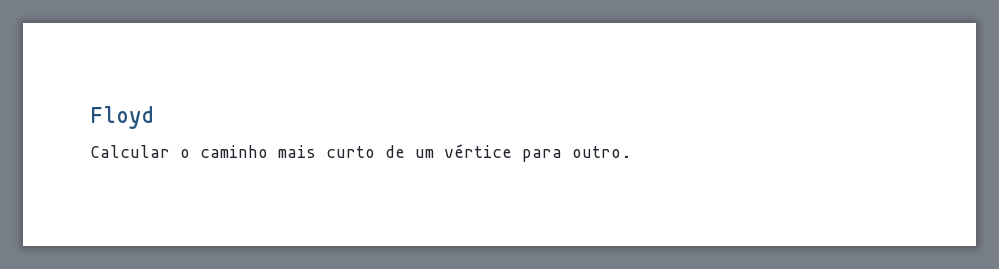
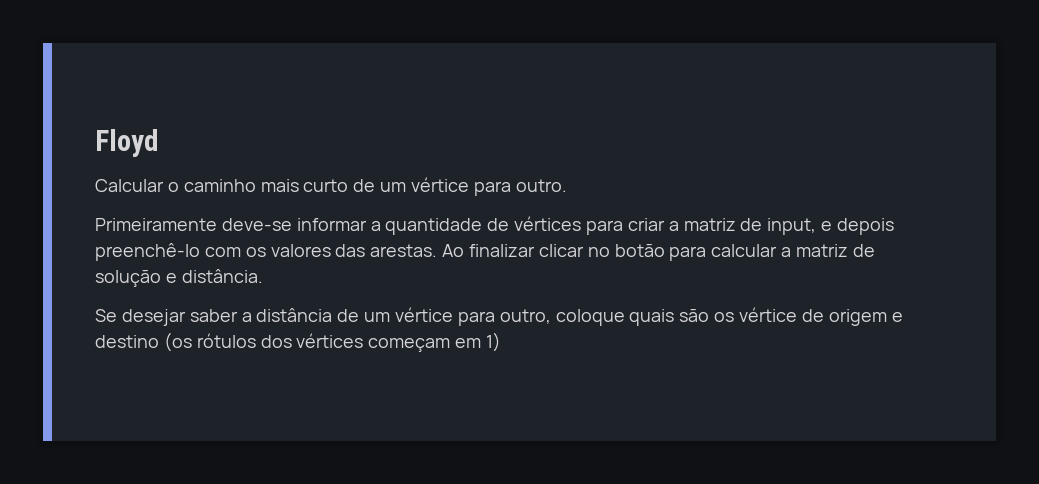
(631, 152) none -> [95,216,895,235] [95,243,875,261] [95,269,263,287] [95,307,903,326] [95,332,502,352] // Primeiramente deve-se informar a quantidade de vértices para criar a matriz de input, e depois preenchê-lo com os valores das arestas. Ao finalizar clicar no botão para calcular a matriz de solução e distância. // Se desejar saber a distância de um vértice para outro, coloque quais são os vértice de origem e destino (os rótulos dos vértices começam em 1)

